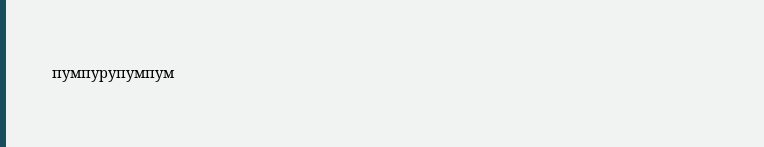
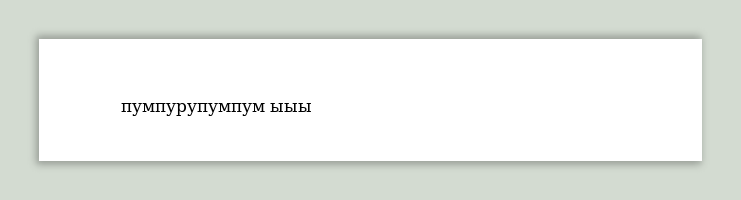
(175, 76) none -> [270,103,312,112] ыыы

